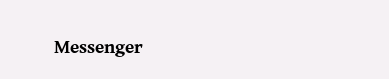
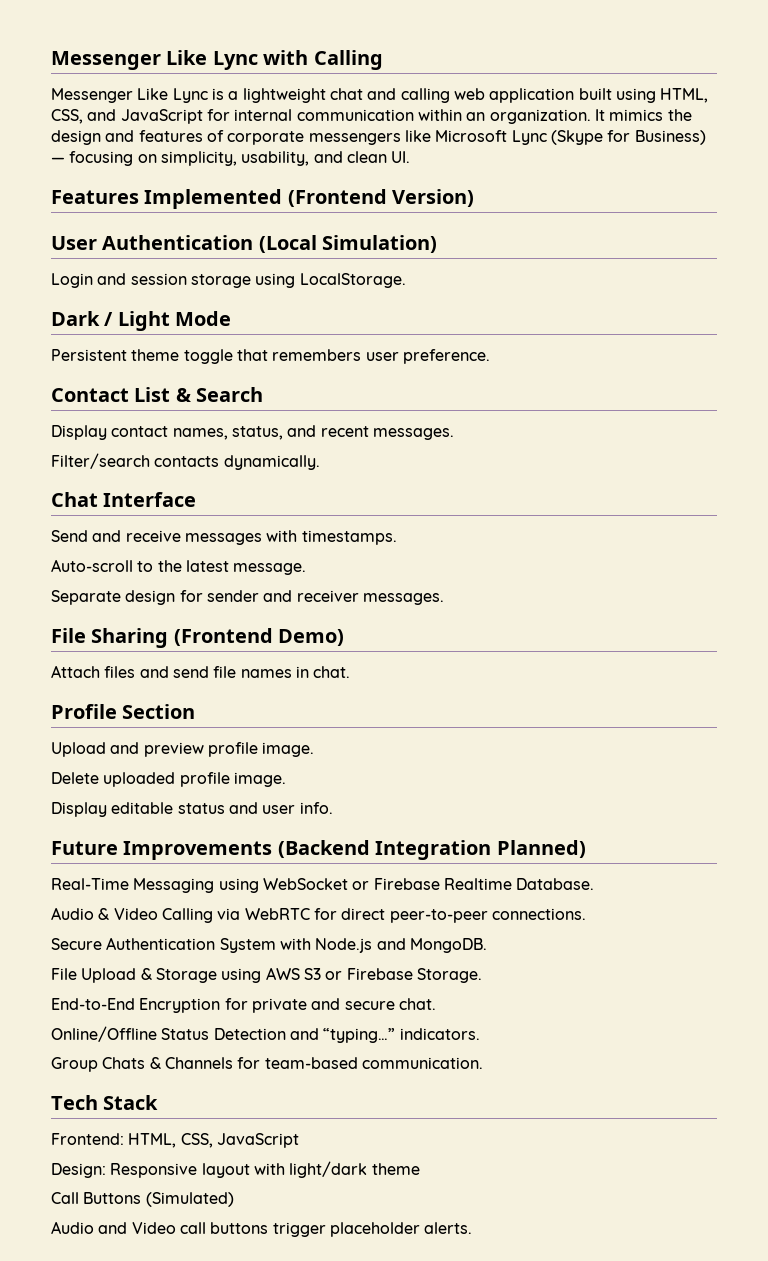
[54,41,143,57] Messenger -> [51,50,383,70] [51,88,709,103] [51,109,692,124] [51,130,706,145] [51,151,411,166] [51,189,475,209] [51,235,438,253] [51,273,406,288] [51,311,232,331] [51,349,490,364] [51,387,264,402] [51,425,454,440] [51,453,320,470] [51,492,197,507] [51,530,397,545] [51,559,307,575] [51,590,444,605] [51,628,345,648] [51,665,351,678] [51,704,196,719] [51,742,315,757] [51,772,286,787] [51,802,333,817] [51,840,586,860] [51,878,595,893] [51,907,586,923] [51,937,487,953] [51,967,482,983] [51,998,436,1013] [51,1026,480,1043] [51,1057,483,1072] [51,1095,159,1110] [51,1133,299,1148] [51,1161,420,1178] [51,1192,234,1207] [51,1221,473,1237] Messenger Like Lync with Calling // Messenger Like Lync is a lightweight chat and calling web application built using HTML, CSS, and JavaScript for internal communication within an organization. It mimics the design and features of corporate messengers like Microsoft Lync (Skype for Business) — focusing on simplicity, usability, and clean UI. // Features Implemented (Frontend Version) // User Authentication (Local Simulation) // Login and session storage using LocalStorage. // Dark / Light Mode // Persistent theme toggle that remembers user preference. // Contact List & Search // Display contact names, status, and recent messages. // Filter/search contacts dynamically. // Chat Interface // Send and receive messages with timestamps. // Auto-scroll to the latest message. // Separate design for sender and receiver messages. // File Sharing (Frontend Demo) // Attach files and send file names in chat. // Profile Section // Upload and preview profile image. // Delete uploaded profile image. // Display editable status and user info. // Future Improvements (Backend Integration Planned) // Real-Time Messaging using WebSocket or Firebase Realtime Database. // Audio & Video Calling via WebRTC for direct peer-to-peer connections. // Secure Authentication System with Node.js and MongoDB. // File Upload & Storage using AWS S3 or Firebase Storage. // End-to-End Encryption for private and secure chat. // Online/Offline Status Detection and “typing…” indicators. // Group Chats & Channels for team-based communication. // Tech Stack // Frontend: HTML, CSS, JavaScript // Design: Responsive layout with light/dark theme // Call Buttons (Simulated) // Audio and Video call buttons trigger placeholder alerts.

